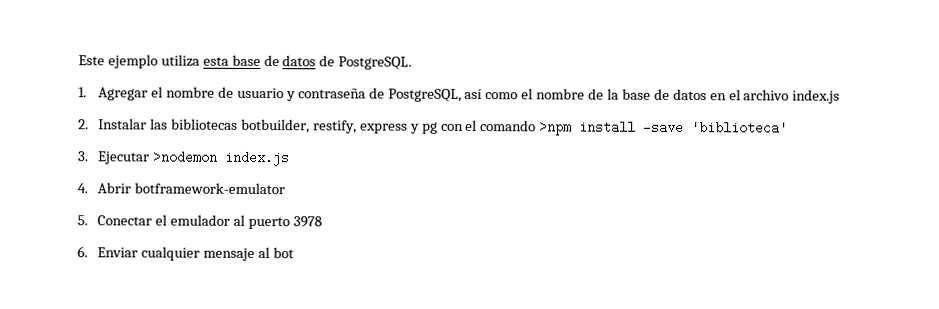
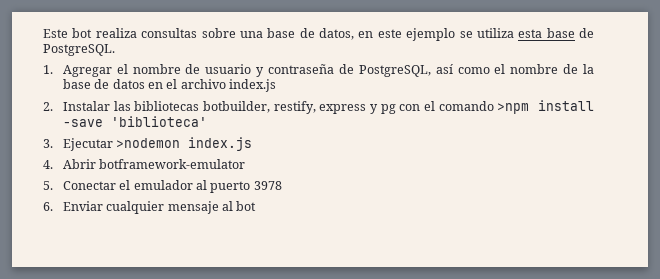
[107,54,158,69] ejemplo -> [72,28,473,41] bot realiza consultas sobre una base de datos, en este ejemplo se
[282,55,336,67] datos de -> (594, 33) none

